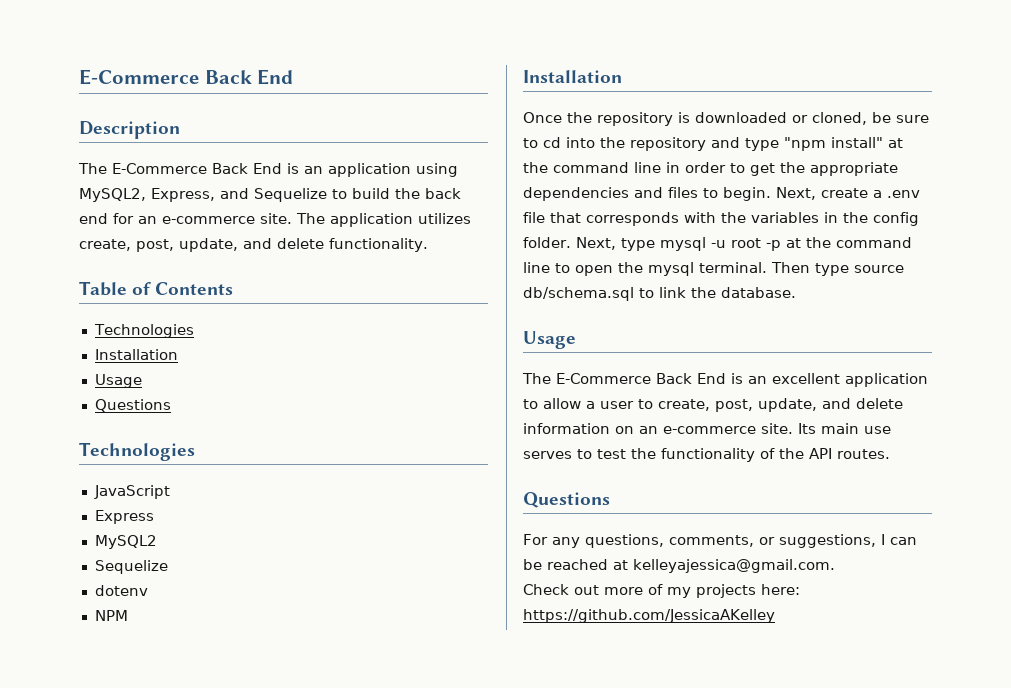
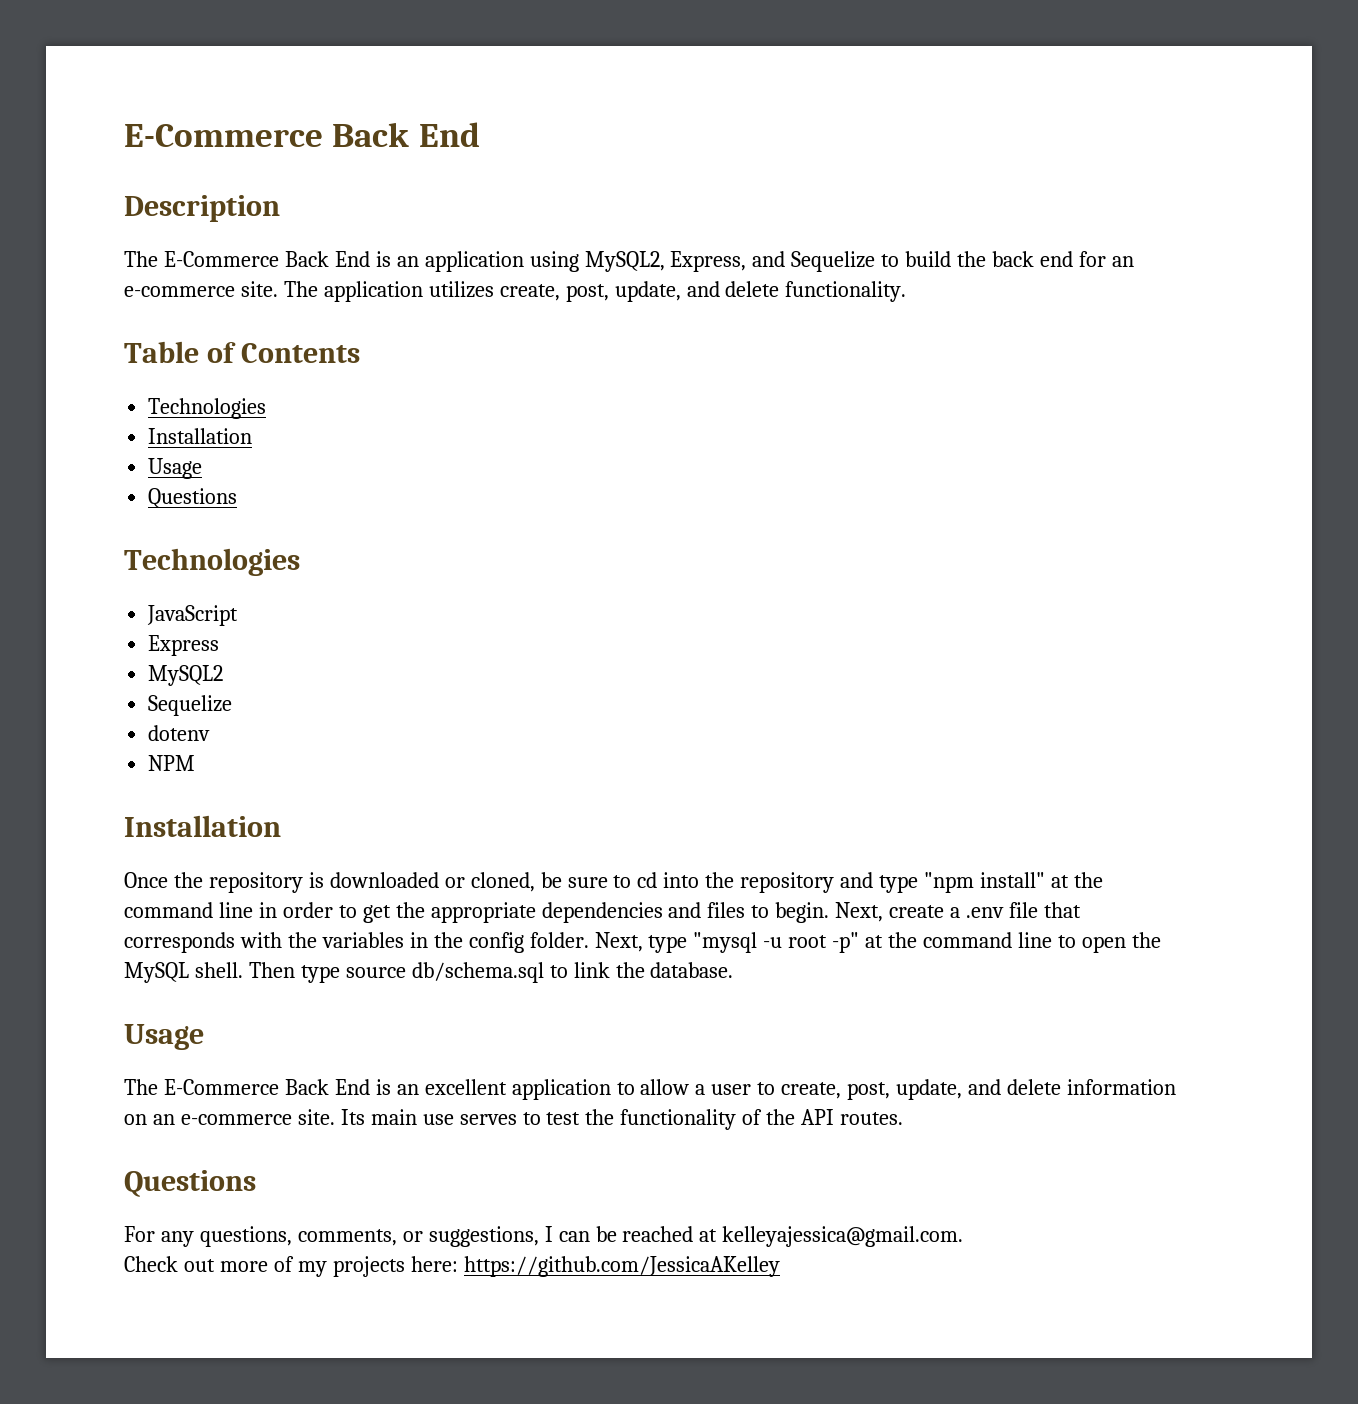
[659,237,706,251] mysql -> [693,932,758,953] "mysql
[765,240,781,251] -p -> [832,932,860,953] -p"
[648,262,767,276] mysql terminal. -> [124,962,243,983] MySQL shell.

